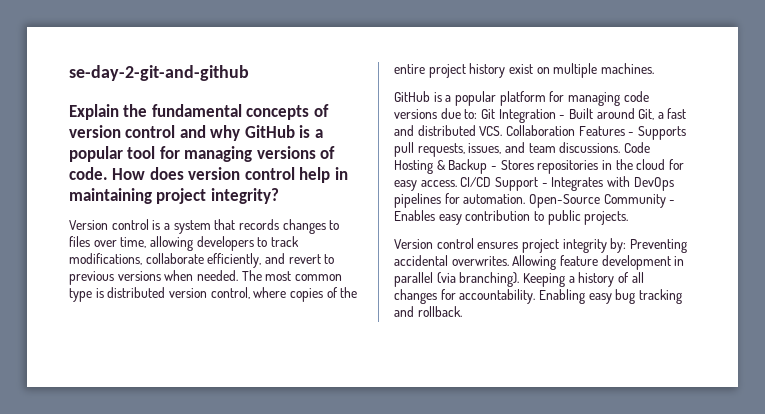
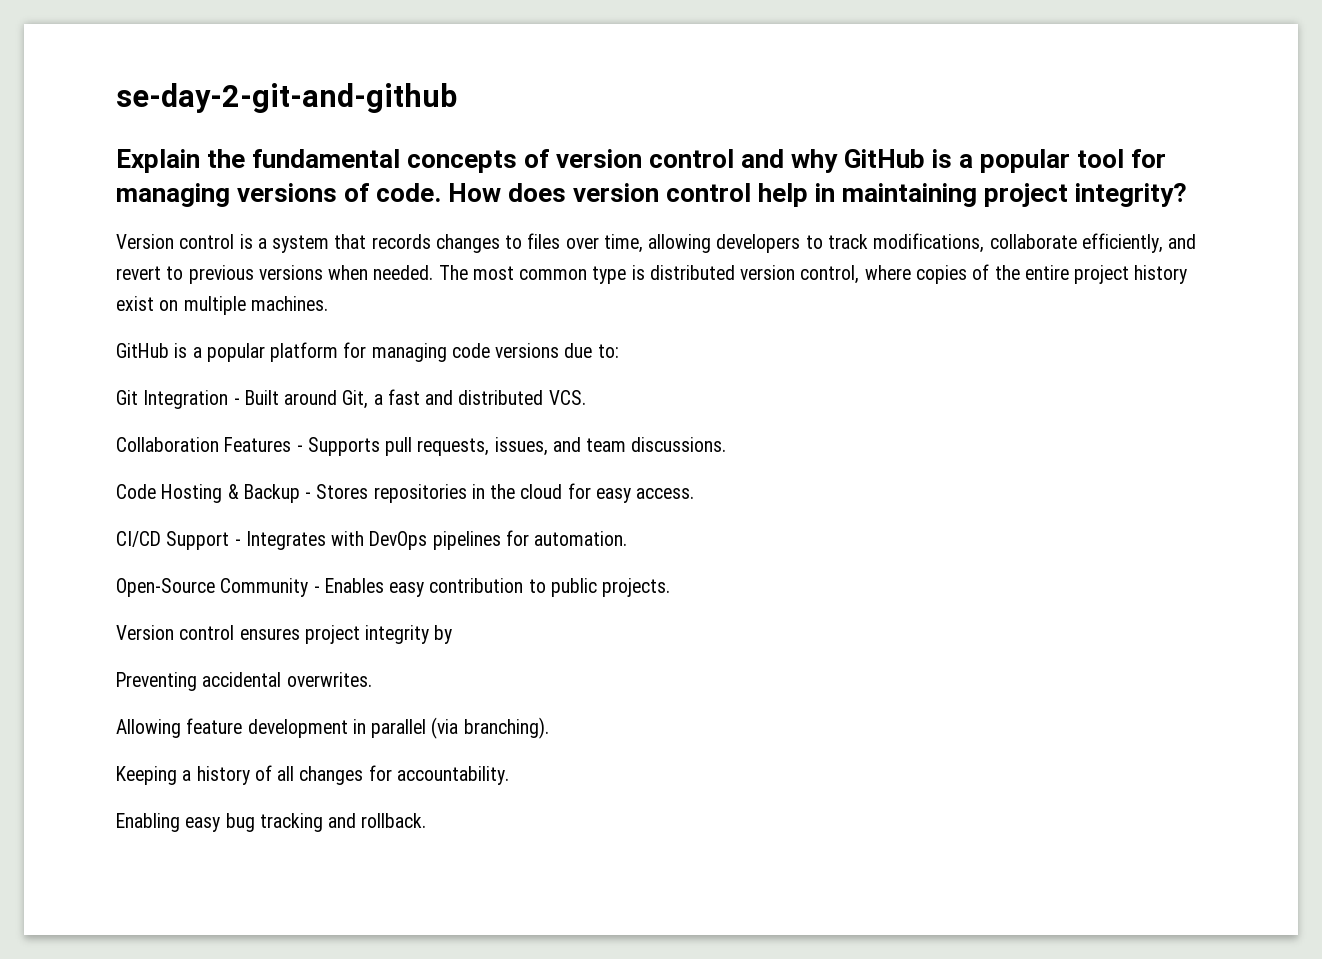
(478, 114) none -> (619, 351) //
(503, 131) none -> (586, 397) //
(621, 147) none -> (727, 444) //
(457, 183) none -> (695, 493) //
(526, 199) none -> (628, 538) //
[610,238,627,253] by: -> [434,625,453,644] by //
(509, 261) none -> (372, 679) //
(520, 279) none -> (549, 728) //
(536, 296) none -> (509, 775) //

